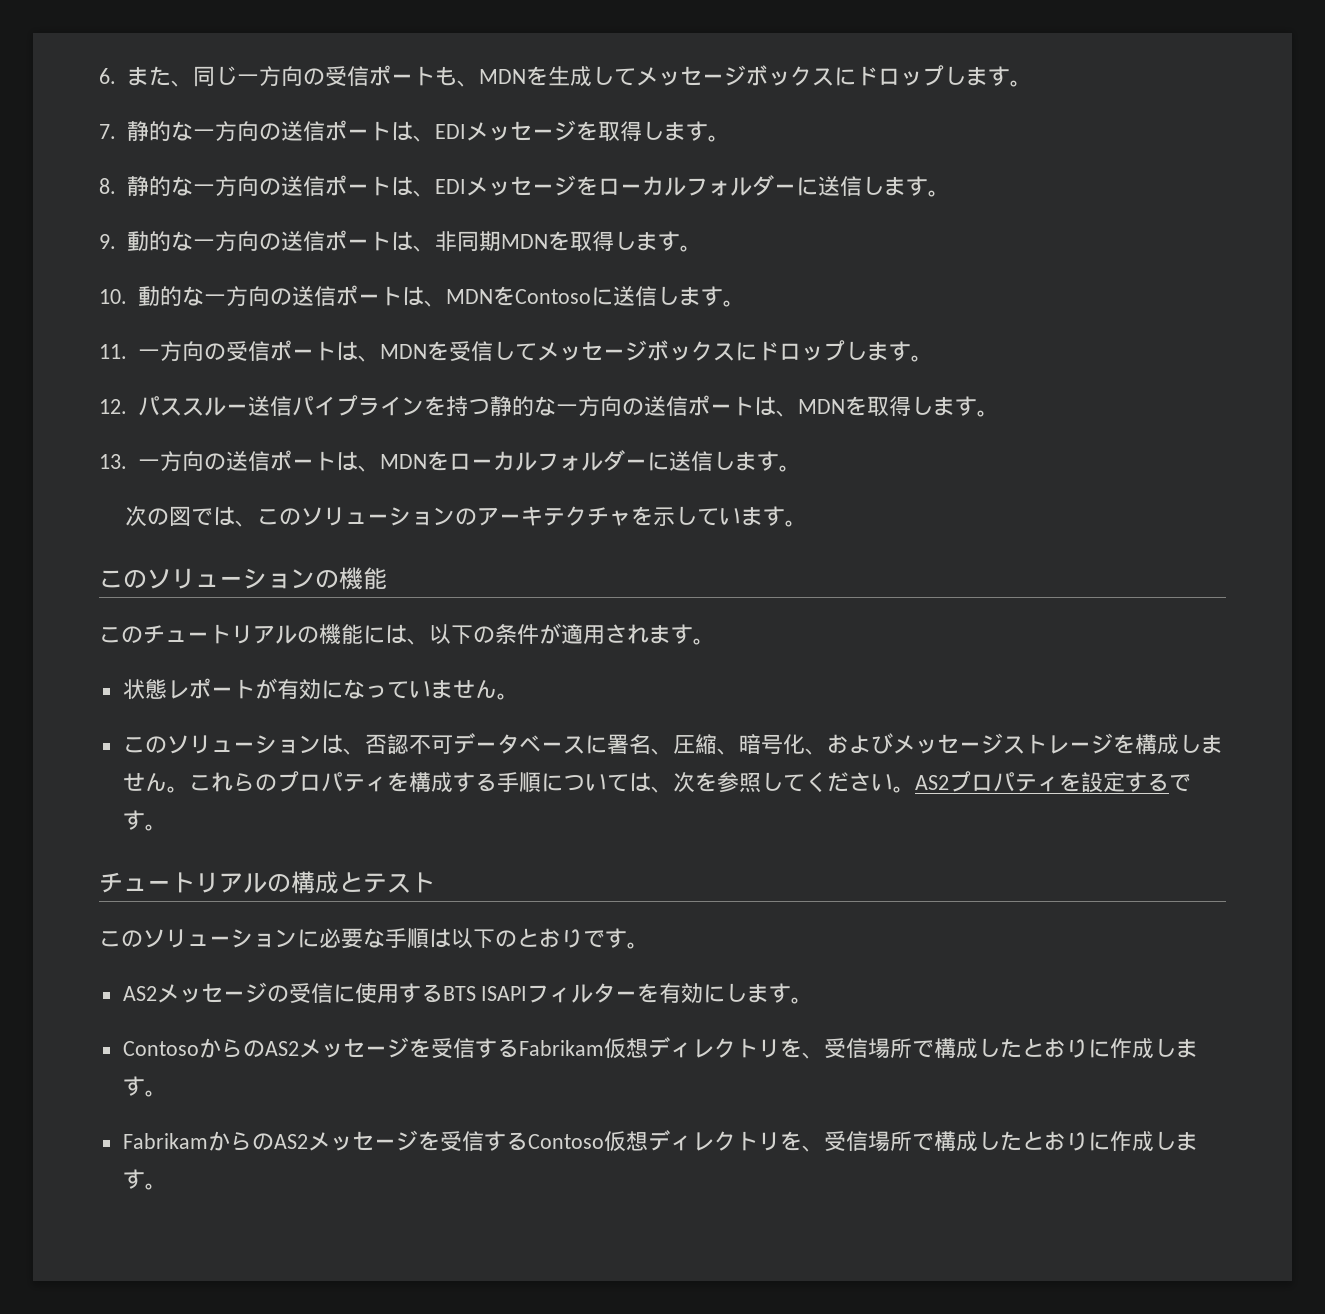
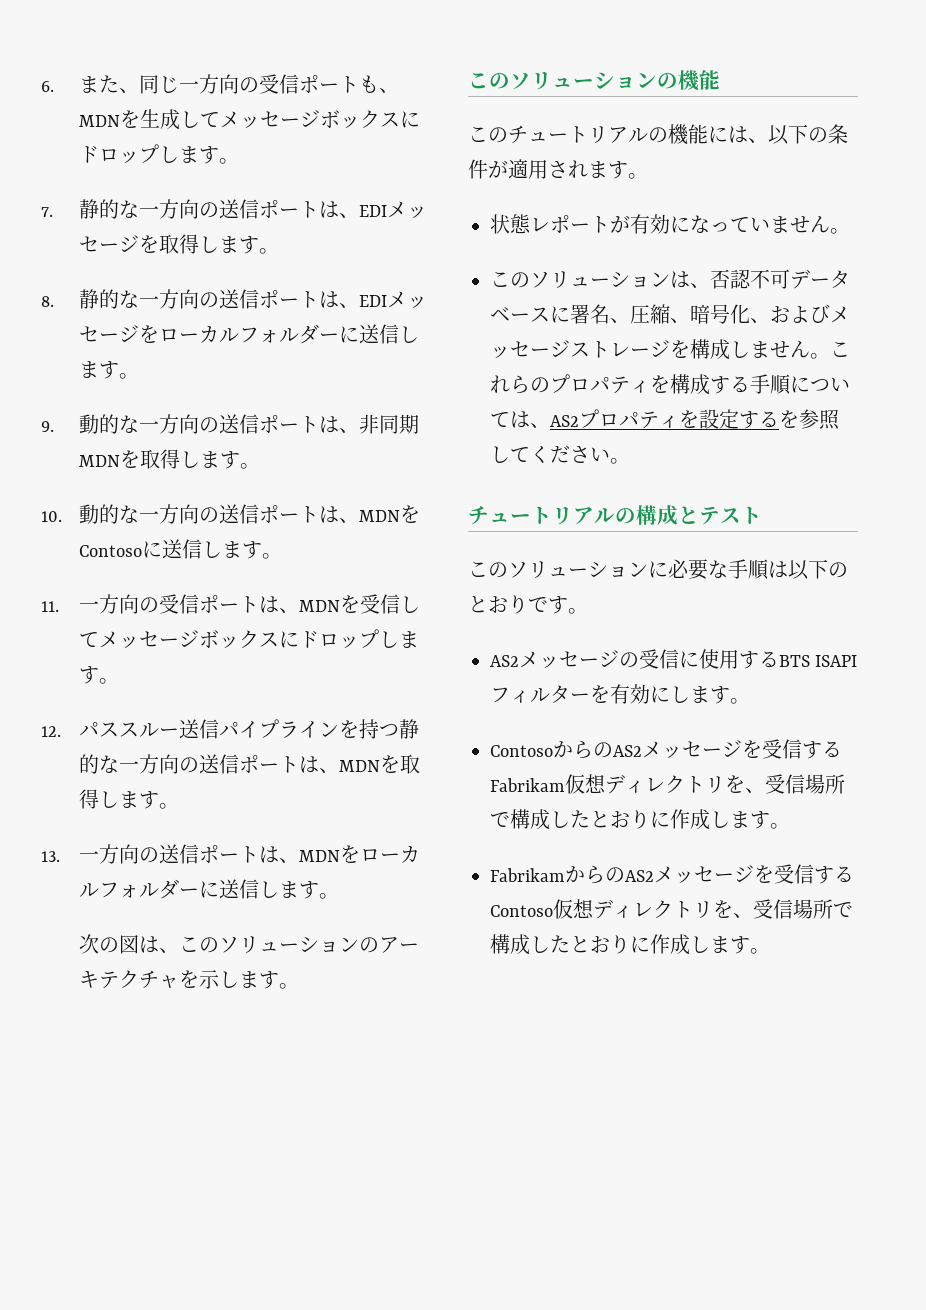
[191,508,214,526] で -> (139, 944) none
[697,507,742,526] てい -> (239, 979) none
[672,772,915,793] 次を参照してください。 -> (550, 425) none
[1168,774,1191,792] [122,810,145,830] です -> [779,409,840,430] [490,445,610,463] を参照してください

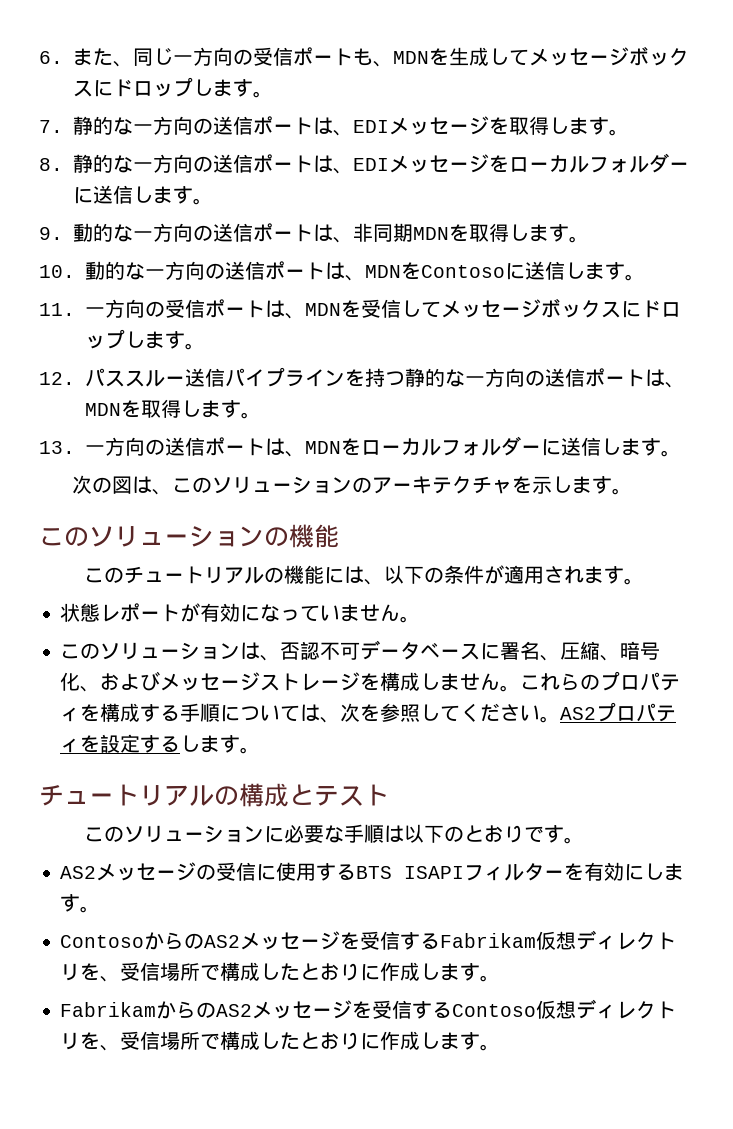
(550, 425) none -> [340,703,561,723] 次を参照してください。
[779,409,840,430] [490,445,610,463] を参照してください -> [180,735,241,753] します

